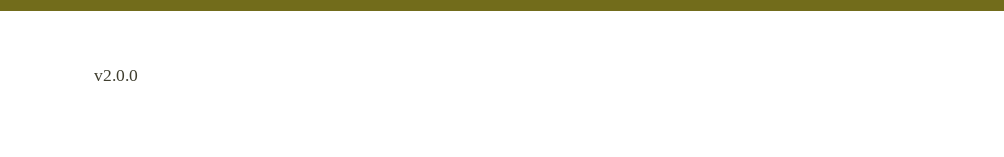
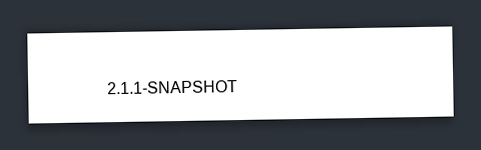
[94,70,138,81] v2.0.0 -> [107,80,238,95] 2.1.1-SNAPSHOT

